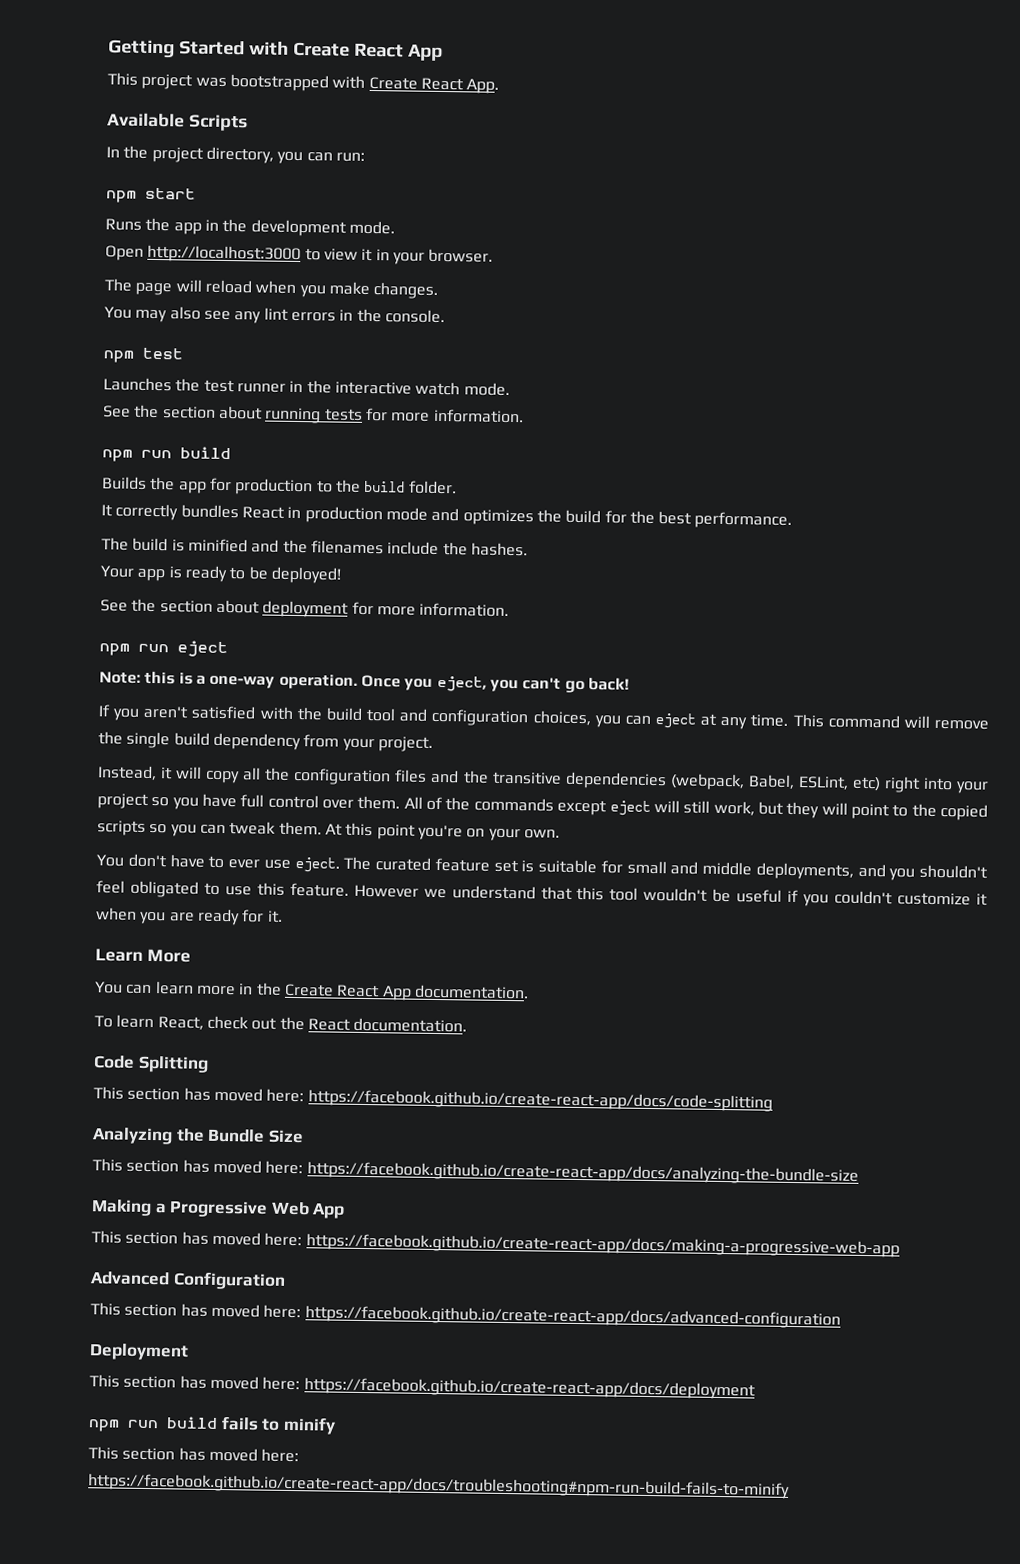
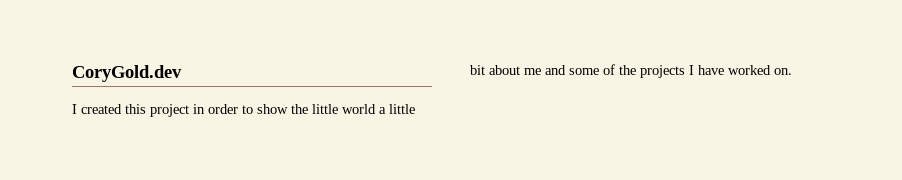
[108,39,443,61] [107,72,500,94] [107,112,248,132] [106,145,365,165] [106,187,196,203] [105,217,395,237] [105,244,494,265] [104,278,439,299] [104,306,445,324] [103,347,184,363] [103,377,510,396] [103,404,524,424] [102,446,231,462] [102,476,457,496] [101,503,793,529] [101,537,528,557] [100,565,341,584] [100,598,510,618] [99,640,228,658] [99,670,630,694] [98,704,989,730] [98,731,433,752] [97,765,989,794] [97,793,988,821] [97,820,560,842] [96,853,988,881] [96,880,988,907] [96,907,283,926] [95,948,191,963] [95,981,529,1001] [94,1014,468,1033] [93,1055,209,1073] [93,1086,773,1112] [92,1127,304,1145] [92,1158,859,1185] [91,1199,346,1219] [91,1230,900,1258] [90,1271,286,1290] [90,1302,841,1329] [89,1343,189,1361] [89,1374,756,1400] [88,1416,336,1435] [88,1446,300,1463] [88,1473,790,1499] Getting Started with Create React App // This project was bootstrapped with Create React App. // Available Scripts // In the project directory, you can run: // npm start // Runs the app in the development mode. // Open http://localhost:3000 to view it in your browser. // The page will reload when you make changes. // You may also see any lint errors in the console. // npm test // Launches the test runner in the interactive watch mode. // See the section about running tests for more information. // npm run build // Builds the app for production to the build folder. // It correctly bundles React in production mode and optimizes the build for the best performance. // The build is minified and the filenames include the hashes. // Your app is ready to be deployed! // See the section about deployment for more information. // npm run eject // Note: this is a one-way operation. Once you eject, you can't go back! // If you aren't satisfied with the build tool and configuration choices, you can eject at any time. This command will remove the single build dependency from your project. // Instead, it will copy all the configuration files and the transitive dependencies (webpack, Babel, ESLint, etc) right into your project so you have full control over them. All of the commands except eject will still work, but they will point to the copied scripts so you can tweak them. At this point you're on your own. // You don't have to ever use eject. The curated feature set is suitable for small and middle deployments, and you shouldn't feel obligated to use this feature. However we understand that this tool wouldn't be useful if you couldn't customize it when you are ready for it. // Learn More // You can learn more in the Create React App documentation. // To learn React, check out the React documentation. // Code Splitting // This section has moved here: https://facebook.github.io/create-react-app/docs/code-splitting // Analyzing the Bundle Size // This section has moved here: https://facebook.github.io/create-react-app/docs/analyzing-the-bundle-size // Making a Progressive Web App // This section has moved here: https://facebook.github.io/create-react-app/docs/making-a-progressive-web-app // Advanced Configuration // This section has moved here: https://facebook.github.io/create-react-app/docs/advanced-configuration // Deployment // This section has moved here: https://facebook.github.io/create-react-app/docs/deployment // npm run build fails to minify // This section has moved here: https://facebook.github.io/create-react-app/docs/troubleshooting#npm-run-build-fails-to-minify -> [72,65,182,82] [72,104,415,117] [470,64,792,78] CoryGold.dev // I created this project in order to show the little world a little bit about me and some of the projects I have worked on.

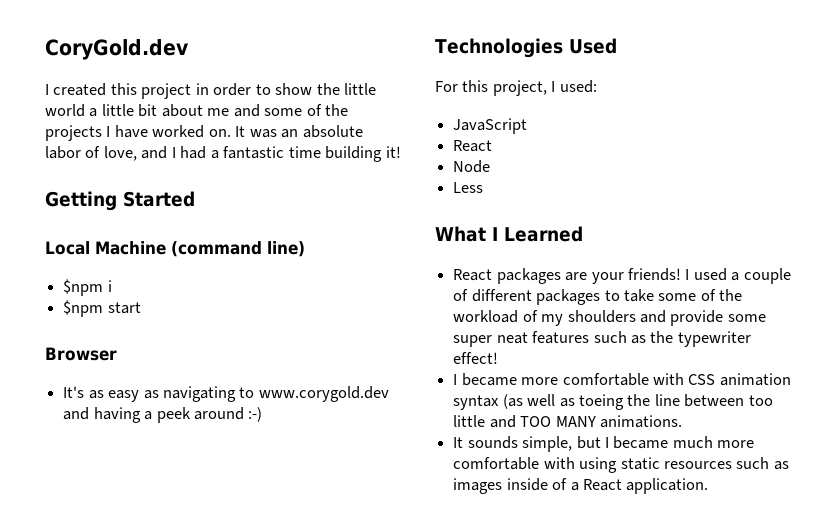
(792, 71) none -> [235,125,363,138] [45,146,401,162] [45,191,195,211] [45,241,305,257] [63,279,112,296] [63,300,141,317] [45,347,117,361] [63,386,389,402] [63,407,263,423] [435,38,617,58] [435,80,597,96] [453,118,528,134] [453,140,493,152] [453,160,491,173] [453,182,484,193] [435,226,583,242] [453,268,791,284] [453,289,743,305] [453,310,766,326] [453,331,751,347] [453,352,499,364] [453,373,791,386] [453,394,773,410] [453,415,682,428] [453,436,755,452] [453,457,789,473] [453,478,709,494] It was an absolute labor of love, and I had a fantastic time building it! // Getting Started // Local Machine (command line) // $npm i // $npm start // Browser // It's as easy as navigating to www.corygold.dev and having a peek around :-) // Technologies Used // For this project, I used: // JavaScript // React // Node // Less // What I Learned // React packages are your friends! I used a couple of different packages to take some of the workload of my shoulders and provide some super neat features such as the typewriter effect! // I became more comfortable with CSS animation syntax (as well as toeing the line between too little and TOO MANY animations. // It sounds simple, but I became much more comfortable with using static resources such as images inside of a React application.

